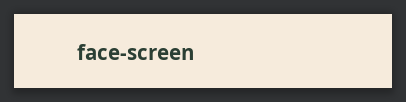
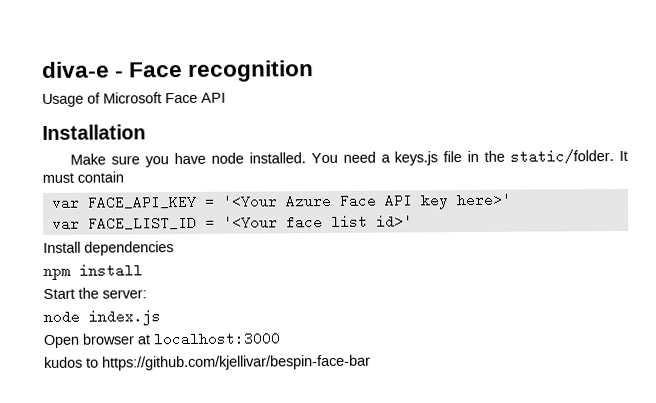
[77,44,194,60] face-screen -> [42,60,315,82] [42,92,226,107] [42,124,146,140] [70,148,628,168] [42,171,124,183] [50,192,512,210] [51,214,413,231] [43,241,174,256] [43,263,143,280] [43,287,147,299] [43,309,161,326] [43,331,281,348] [44,354,371,371] diva-e - Face recognition // Usage of Microsoft Face API // Installation // Make sure you have node installed. You need a keys.js file in the static/folder. It must contain // var FACE_API_KEY = '<Your Azure Face API key here>' // var FACE_LIST_ID = '<Your face list id>' // Install dependencies // npm install // Start the server: // node index.js // Open browser at localhost:3000 // kudos to https://github.com/kjellivar/bespin-face-bar

